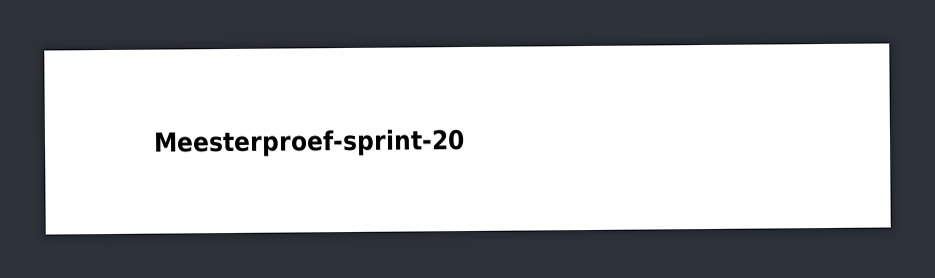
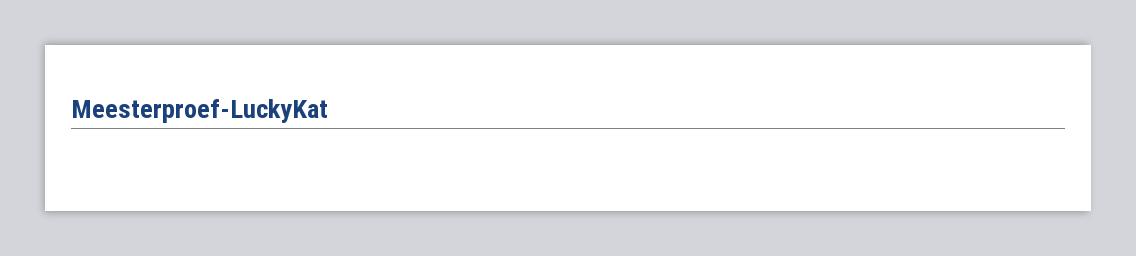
[153,129,465,158] Meesterproef-sprint-20 -> [71,99,328,123] Meesterproef-LuckyKat

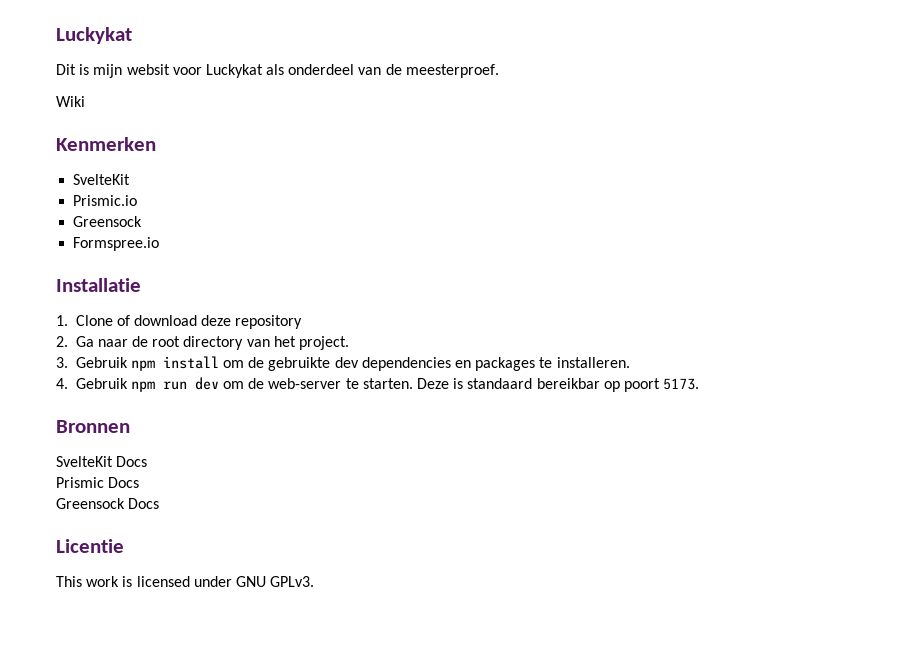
[71,99,328,123] Meesterproef-LuckyKat -> [56,27,132,44] [56,64,499,78] [56,96,85,107] [56,137,156,151] [73,174,131,185] [73,195,138,206] [73,216,143,227] [73,237,160,251] [56,278,141,292] [56,315,303,329] [56,336,350,350] [56,356,630,371] [56,377,700,392] [56,420,130,433] [56,456,148,467] [56,477,140,488] [56,498,160,509] [56,539,124,553] [56,576,315,587] Luckykat // Dit is mijn websit voor Luckykat als onderdeel van de meesterproef. // Wiki // Kenmerken // SvelteKit // Prismic.io // Greensock // Formspree.io // Installatie // 1. Clone of download deze repository // 2. Ga naar de root directory van het project. // 3. Gebruik npm install om de gebruikte dev dependencies en packages te installeren. // 4. Gebruik npm run dev om de web-server te starten. Deze is standaard bereikbar op poort 5173. // Bronnen // SvelteKit Docs // Prismic Docs // Greensock Docs // Licentie // This work is licensed under GNU GPLv3.

